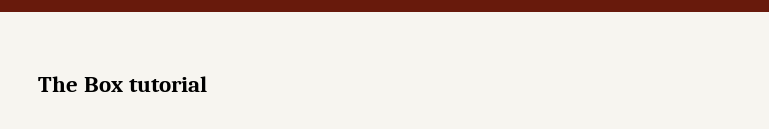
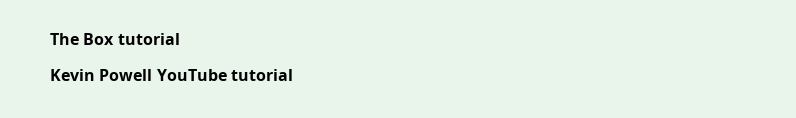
(208, 84) none -> [50,69,293,81] // Kevin Powell YouTube tutorial

